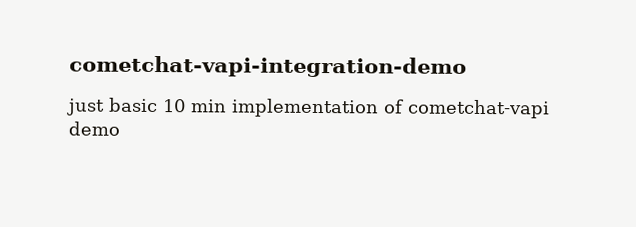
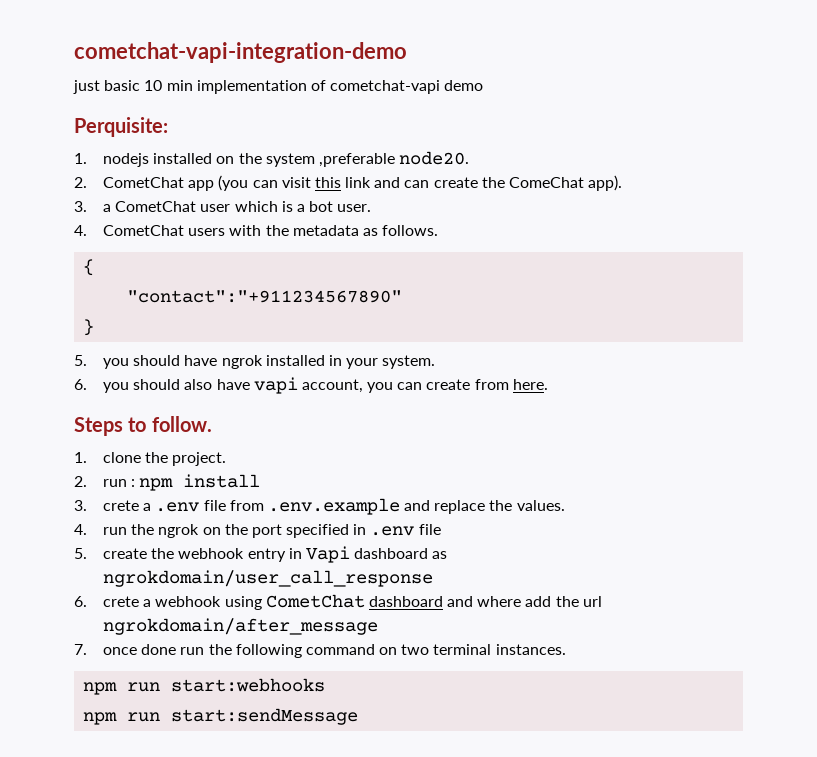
(120, 128) none -> [74,117,168,137] [74,151,470,167] [74,175,623,191] [74,201,372,212] [74,225,439,236] [83,259,95,276] [127,290,403,303] [83,319,95,336] [74,355,436,369] [74,377,548,394] [74,416,212,436] [74,452,227,466] [74,474,261,491] [74,498,565,515] [74,524,441,538] [74,546,448,563] [102,570,433,587] [74,594,602,610] [102,618,378,635] [74,644,566,658] [83,678,326,695] [83,708,359,725] // Perquisite: // 1. nodejs installed on the system ,preferable node20. // 2. CometChat app (you can visit this link and can create the ComeChat app). // 3. a CometChat user which is a bot user. // 4. CometChat users with the metadata as follows. // { // "contact":"+911234567890" // } // 5. you should have ngrok installed in your system. // 6. you should also have vapi account, you can create from here. // Steps to follow. // 1. clone the project. // 2. run : npm install // 3. crete a .env file from .env.example and replace the values. // 4. run the ngrok on the port specified in .env file // 5. create the webhook entry in Vapi dashboard as ngrokdomain/user_call_response // 6. crete a webhook using CometChat dashboard and where add the url ngrokdomain/after_message // 7. once done run the following command on two terminal instances. // npm run start:webhooks // npm run start:sendMessage

